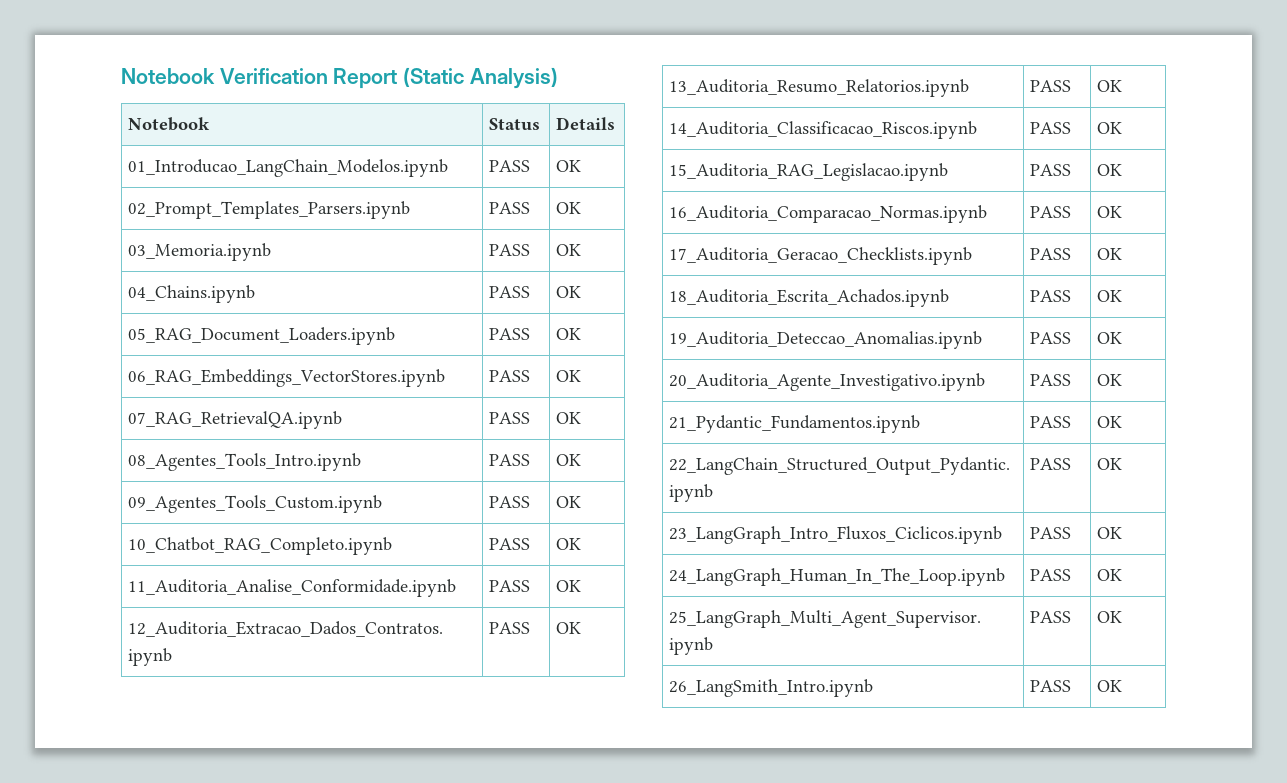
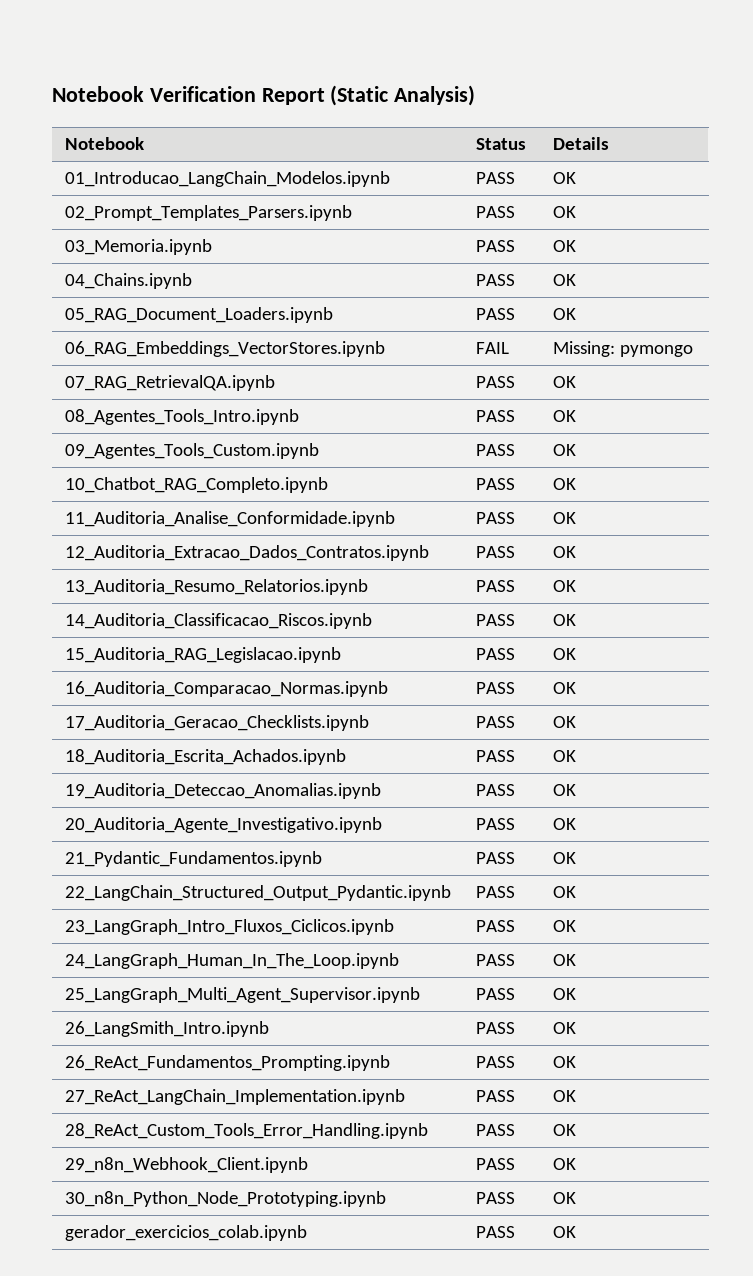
[489,370,531,382] [556,370,582,382] PASS | OK -> [475,342,509,354] [552,341,693,357] FAIL | Missing: pymongo
(1123, 686) none -> [64,1055,390,1071] [475,1056,515,1068] [552,1056,576,1068] [64,1089,405,1105] [475,1090,515,1102] [552,1090,576,1102] [64,1123,428,1139] [475,1124,515,1136] [552,1124,576,1136] [64,1157,308,1173] [475,1158,515,1170] [552,1158,576,1170] [64,1191,386,1207] [475,1192,515,1204] [552,1192,576,1204] [64,1225,307,1241] [475,1226,515,1238] [552,1226,576,1238] // 26_ReAct_Fundamentos_Prompting.ipynb | PASS | OK // 27_ReAct_LangChain_Implementation.ipynb | PASS | OK // 28_ReAct_Custom_Tools_Error_Handling.ipynb | PASS | OK // 29_n8n_Webhook_Client.ipynb | PASS | OK // 30_n8n_Python_Node_Prototyping.ipynb | PASS | OK // gerador_exercicios_colab.ipynb | PASS | OK

